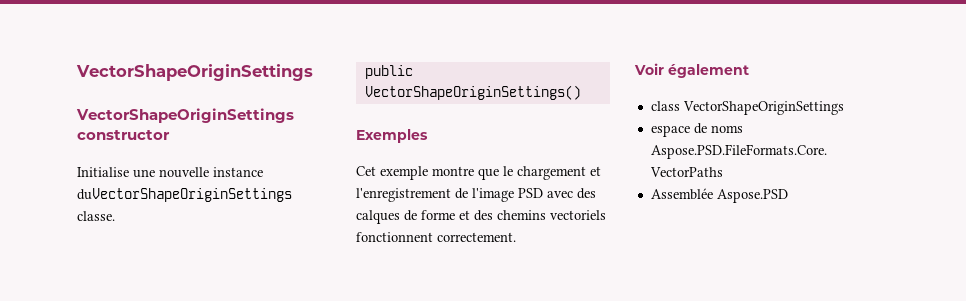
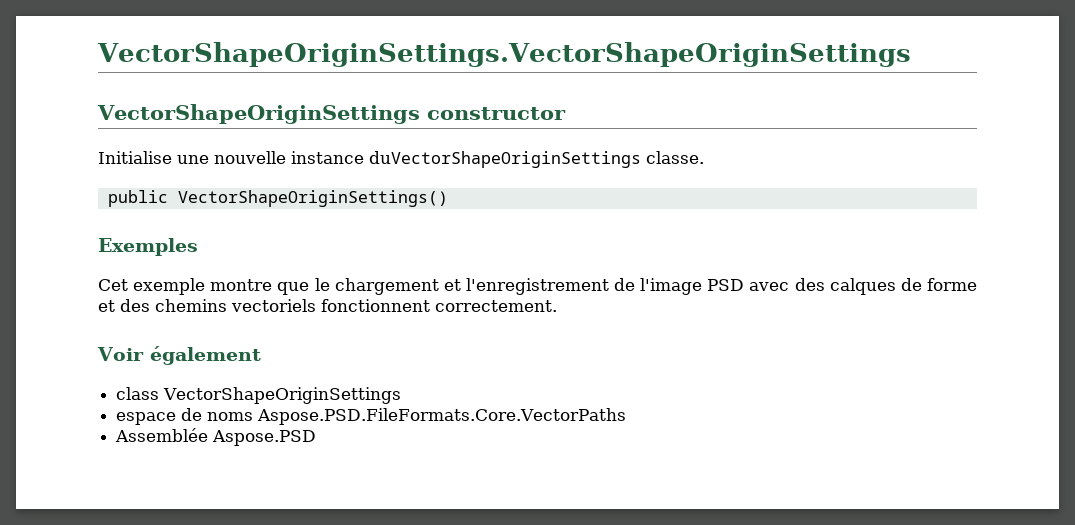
[76,64,313,81] VectorShapeOriginSettings -> [97,42,911,67] VectorShapeOriginSettings.VectorShapeOriginSettings

